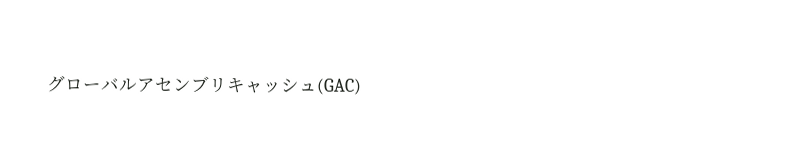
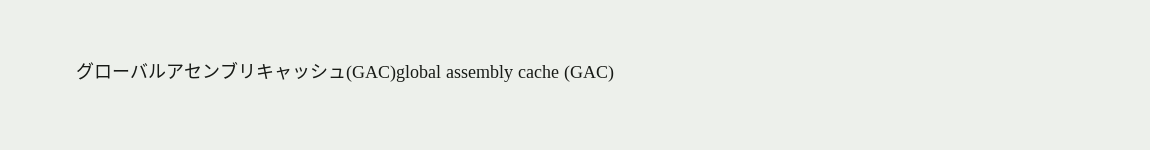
(317, 87) none -> [346,65,559,82] (GAC)global assembly cache

